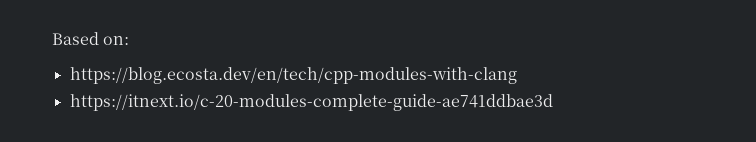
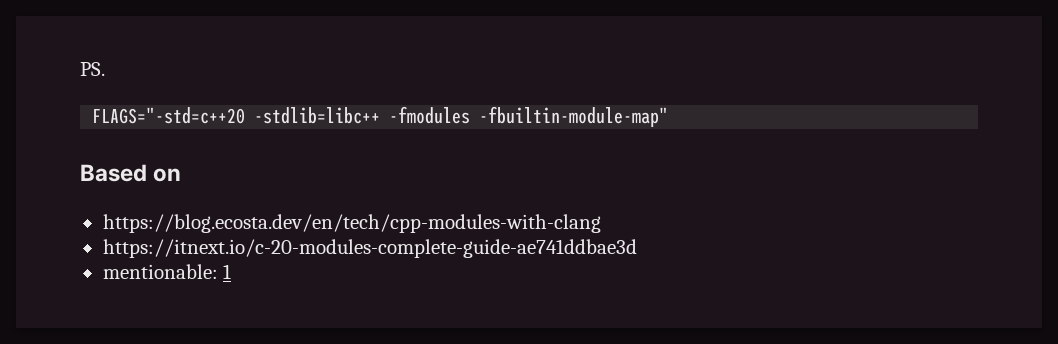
[52,32,130,45] Based on: -> [80,62,105,76] [92,106,669,127] [80,164,182,182] PS. // FLAGS="-std=c++20 -stdlib=libc++ -fmodules -fbuiltin-module-map" // Based on
(553, 102) none -> [102,264,232,279] // mentionable: 1

